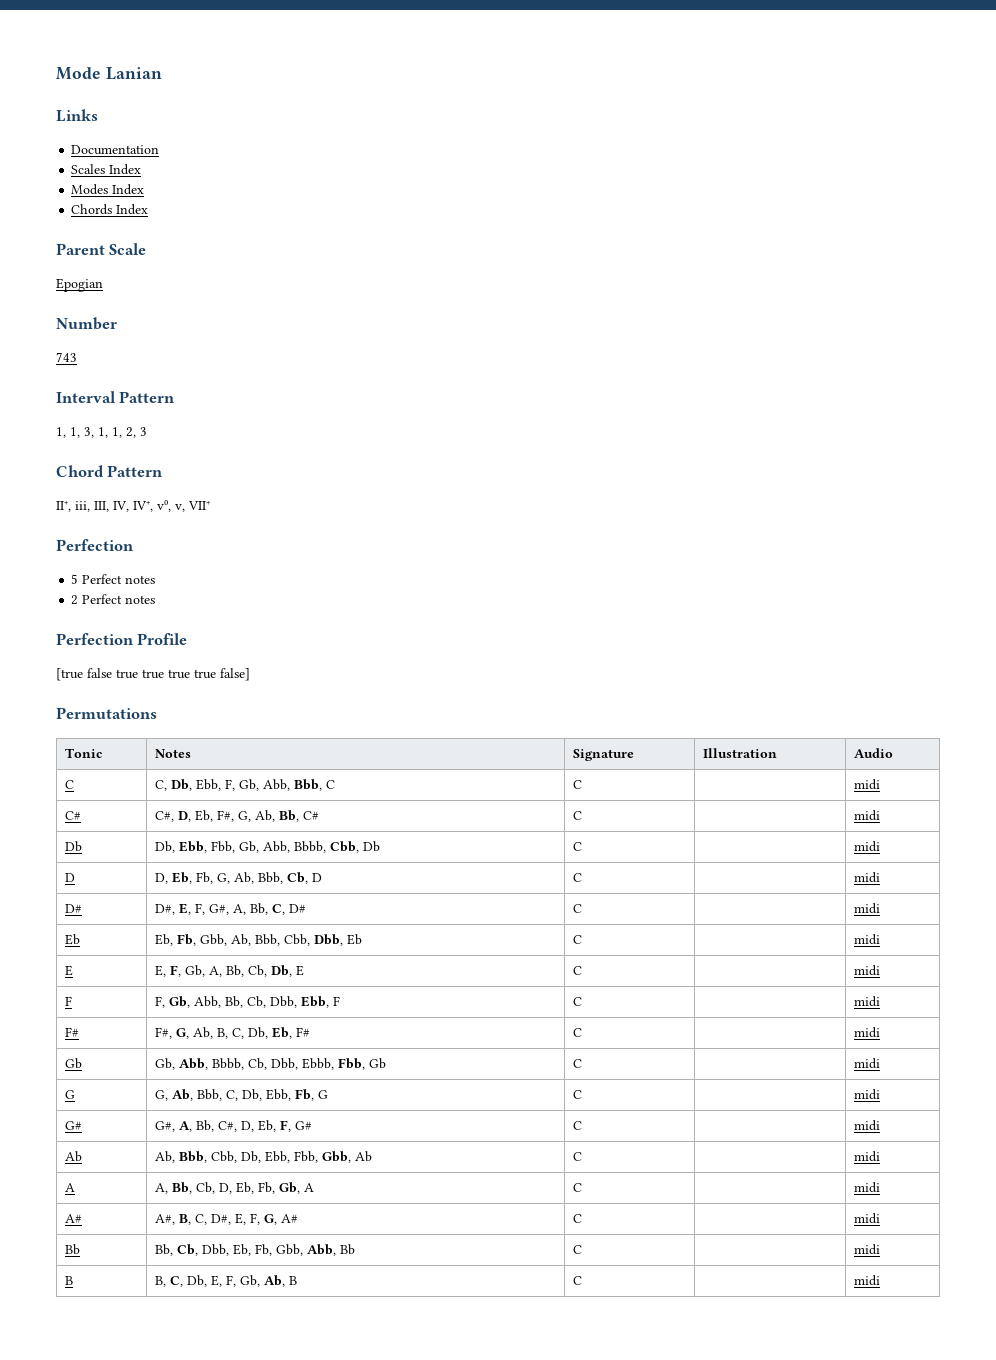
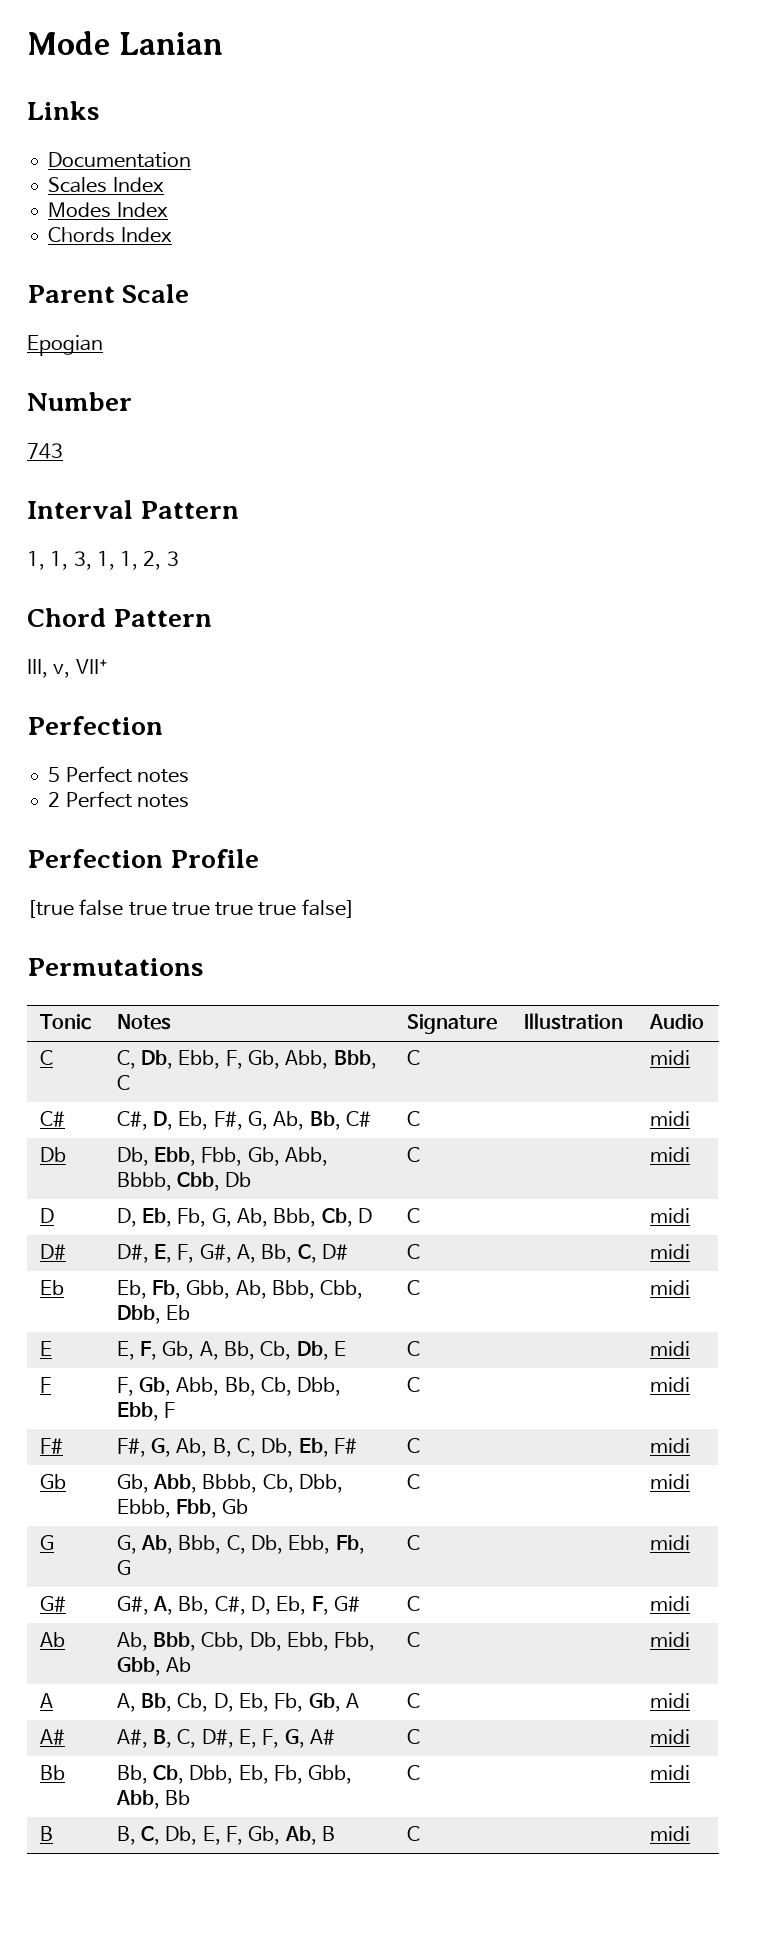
[56,500,171,512] II⁺, iii, III, IV, IV⁺, v⁰, -> [27,659,48,678] III,

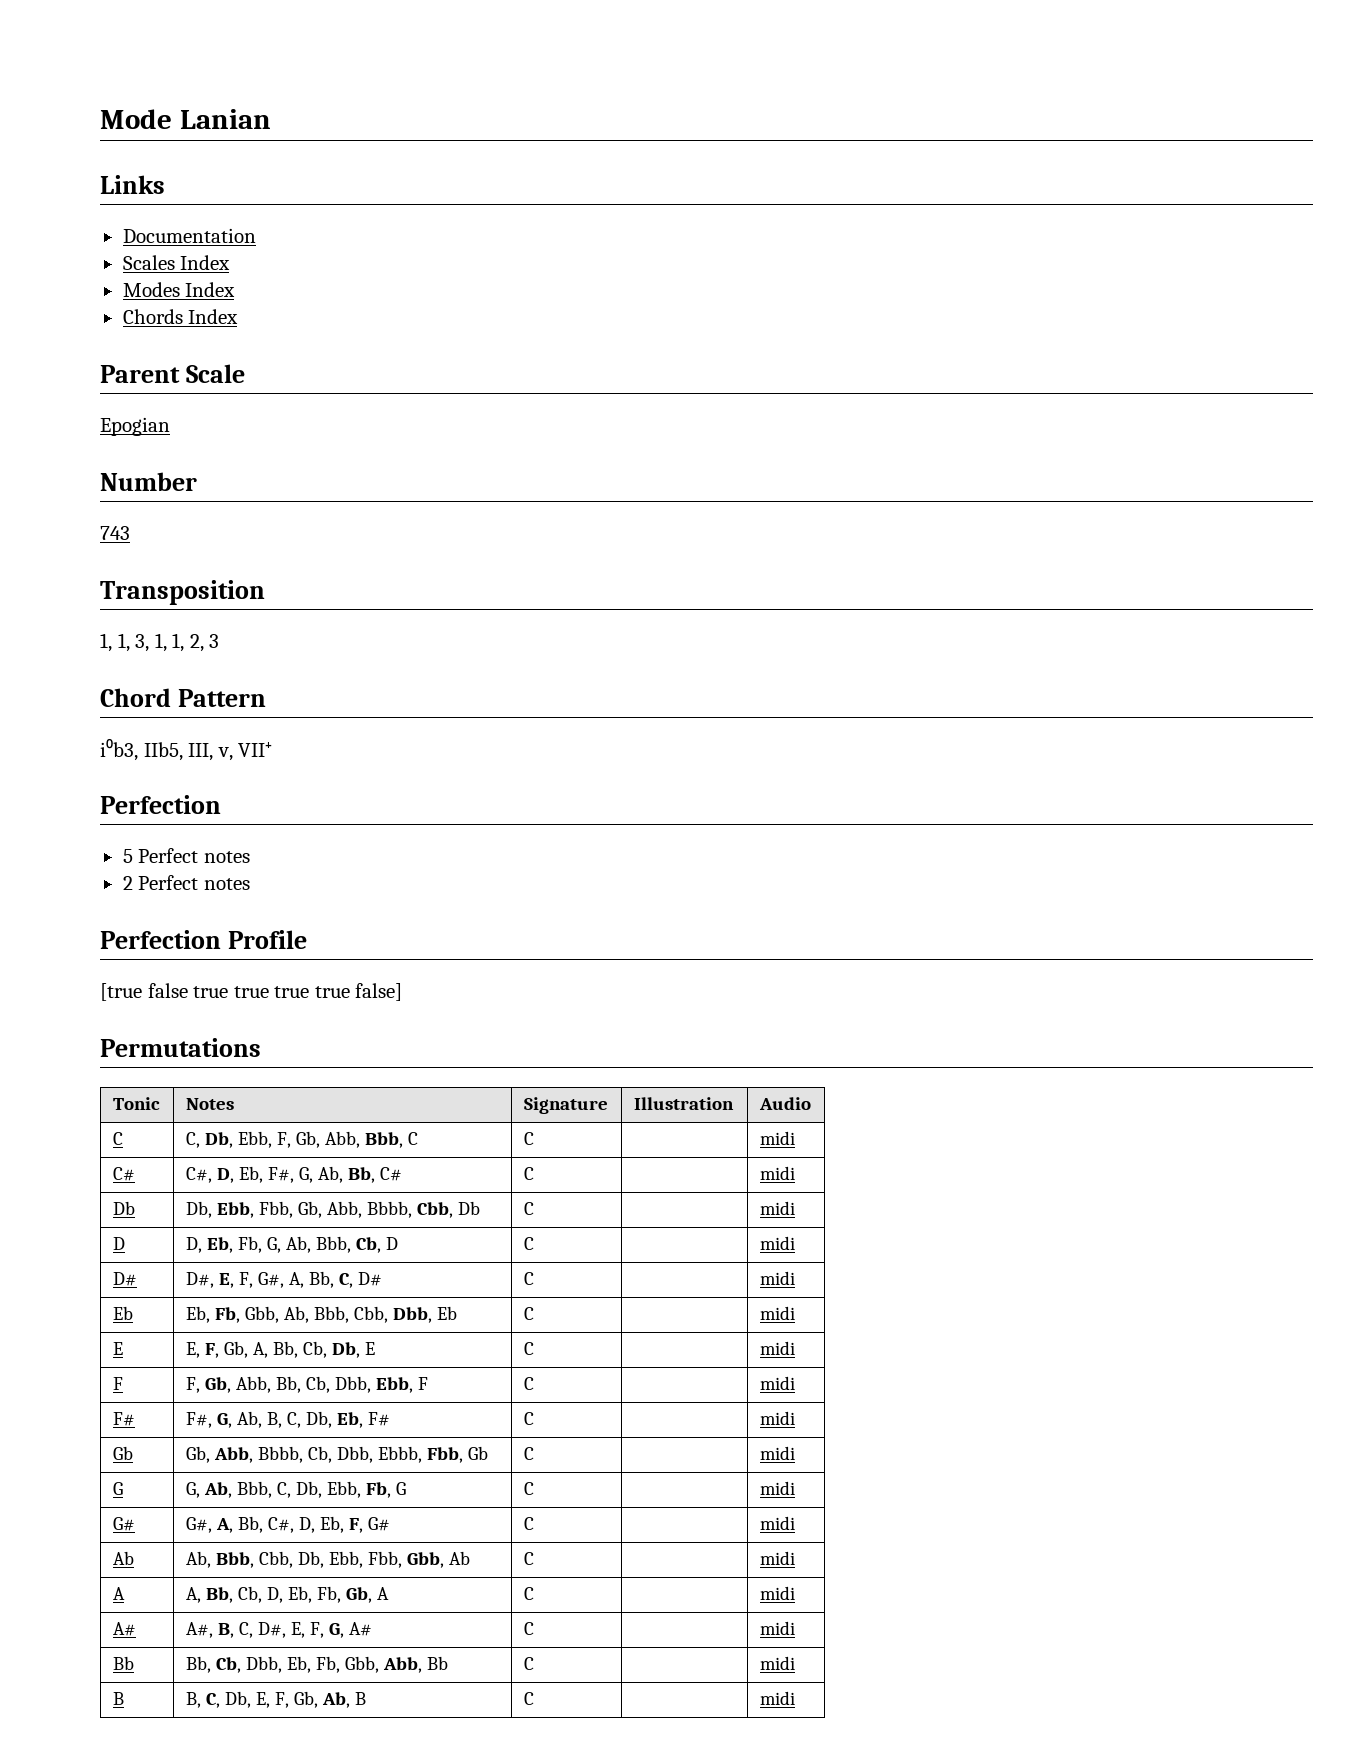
[27,500,240,519] Interval Pattern -> [100,580,265,605] Transposition
(213, 618) none -> [100,738,183,761] i⁰b3, IIb5,

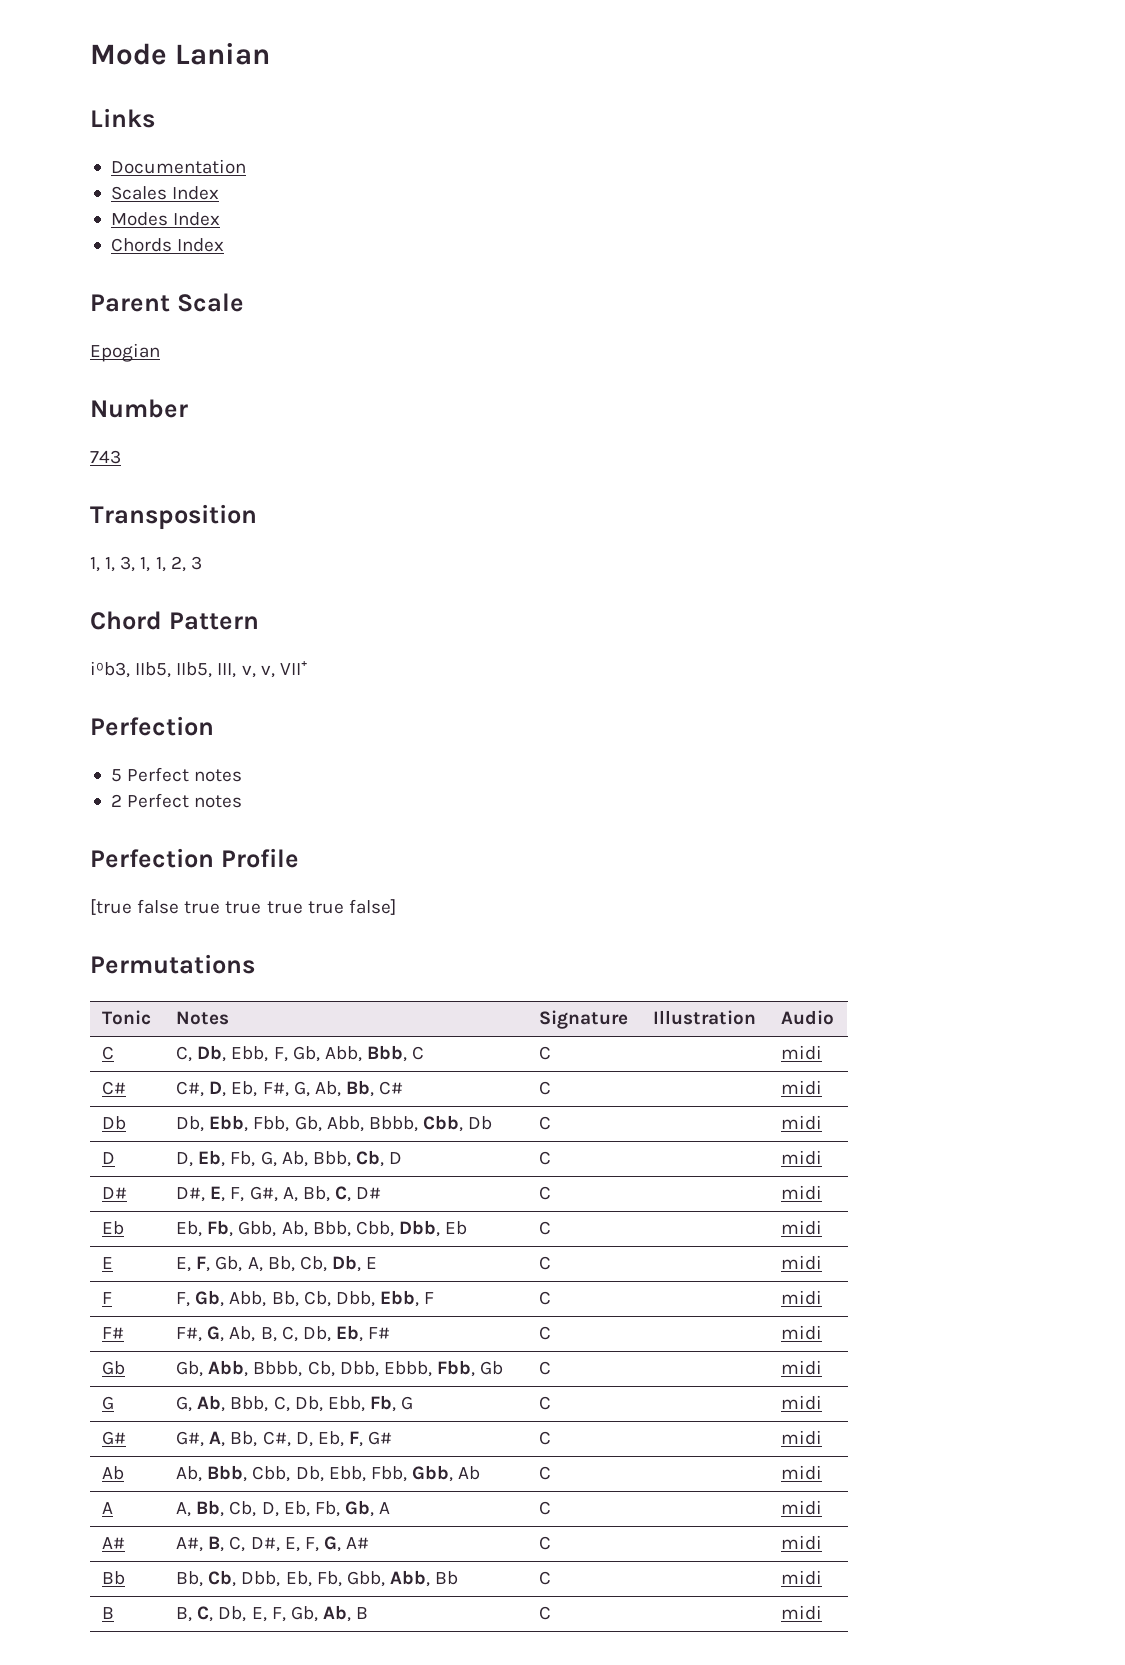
(183, 751) none -> [176,662,213,678] IIb5,
(233, 754) none -> [260,665,275,678] v,

